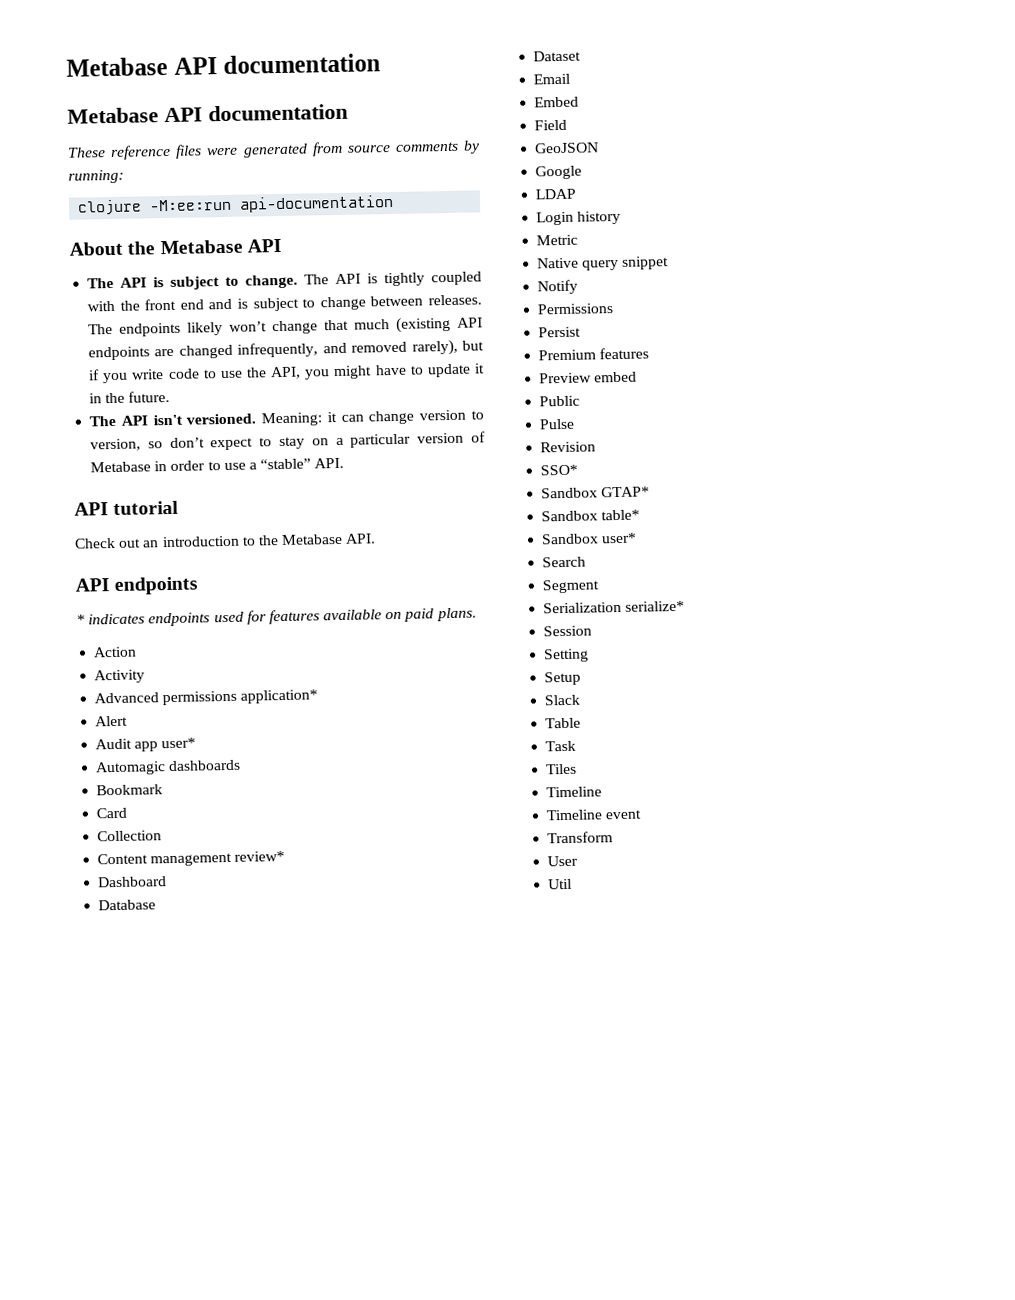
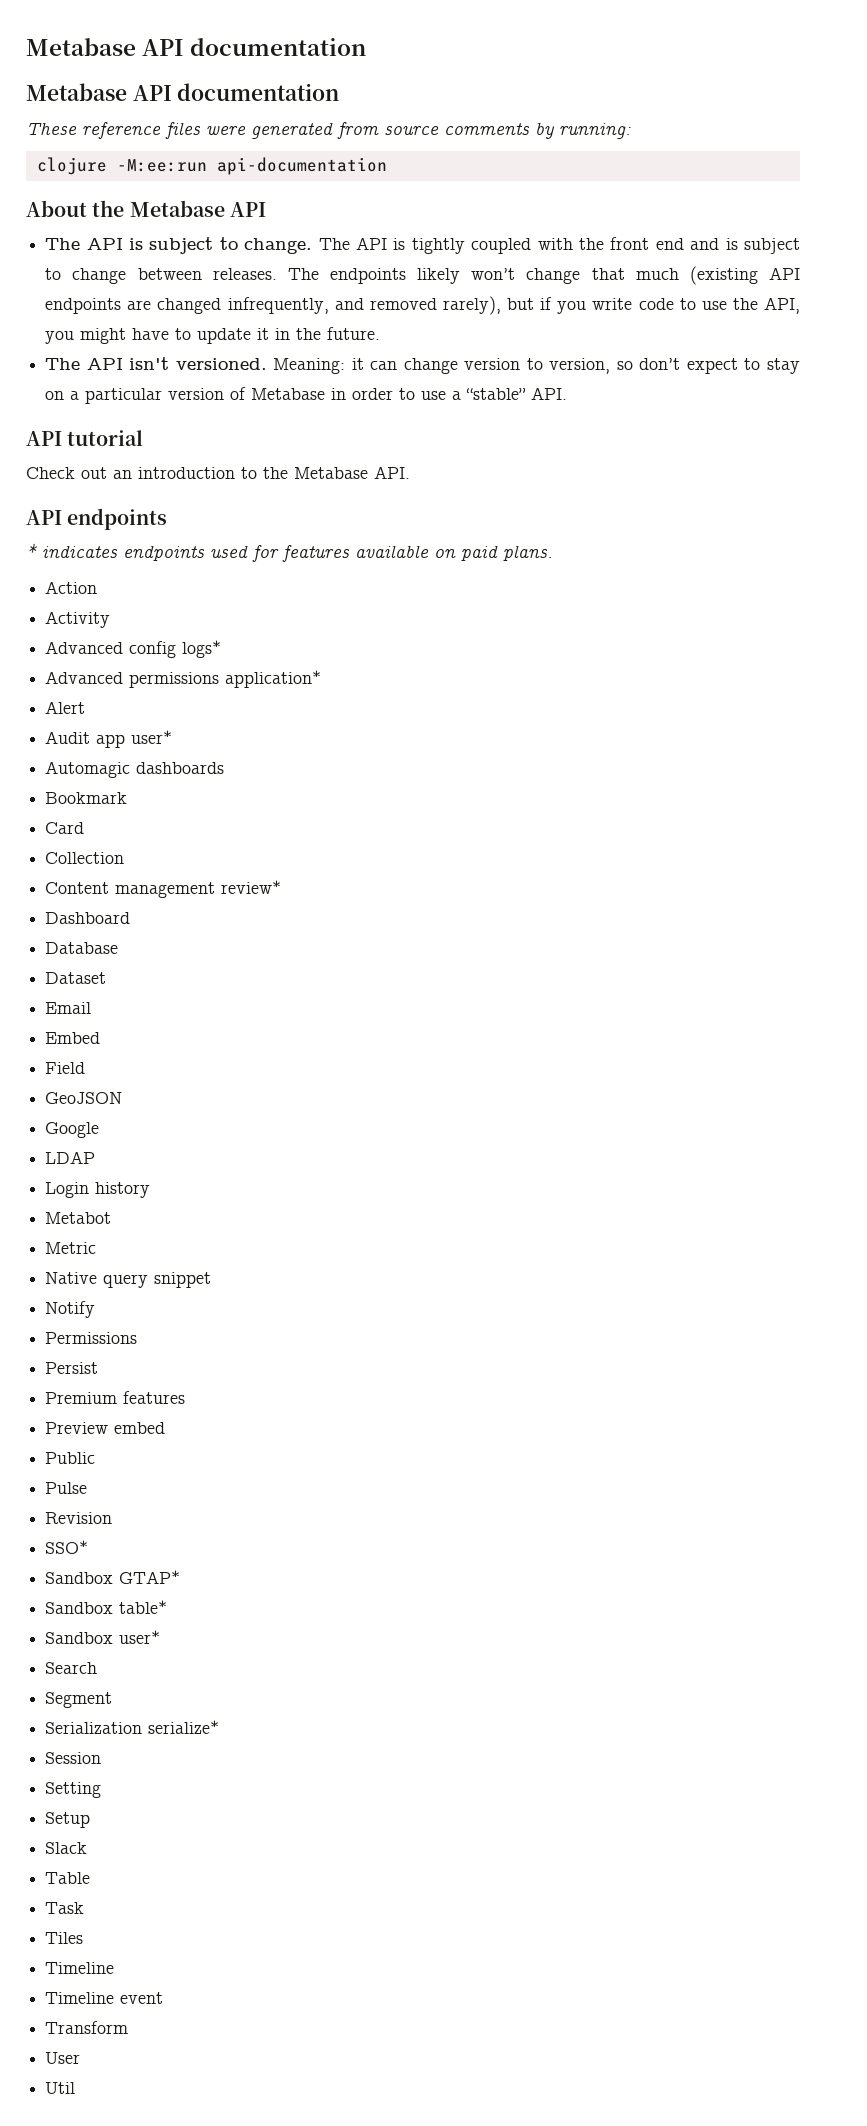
(146, 676) none -> [45,640,222,658] // Advanced config logs*
(622, 217) none -> [45,1212,112,1224] // Metabot

